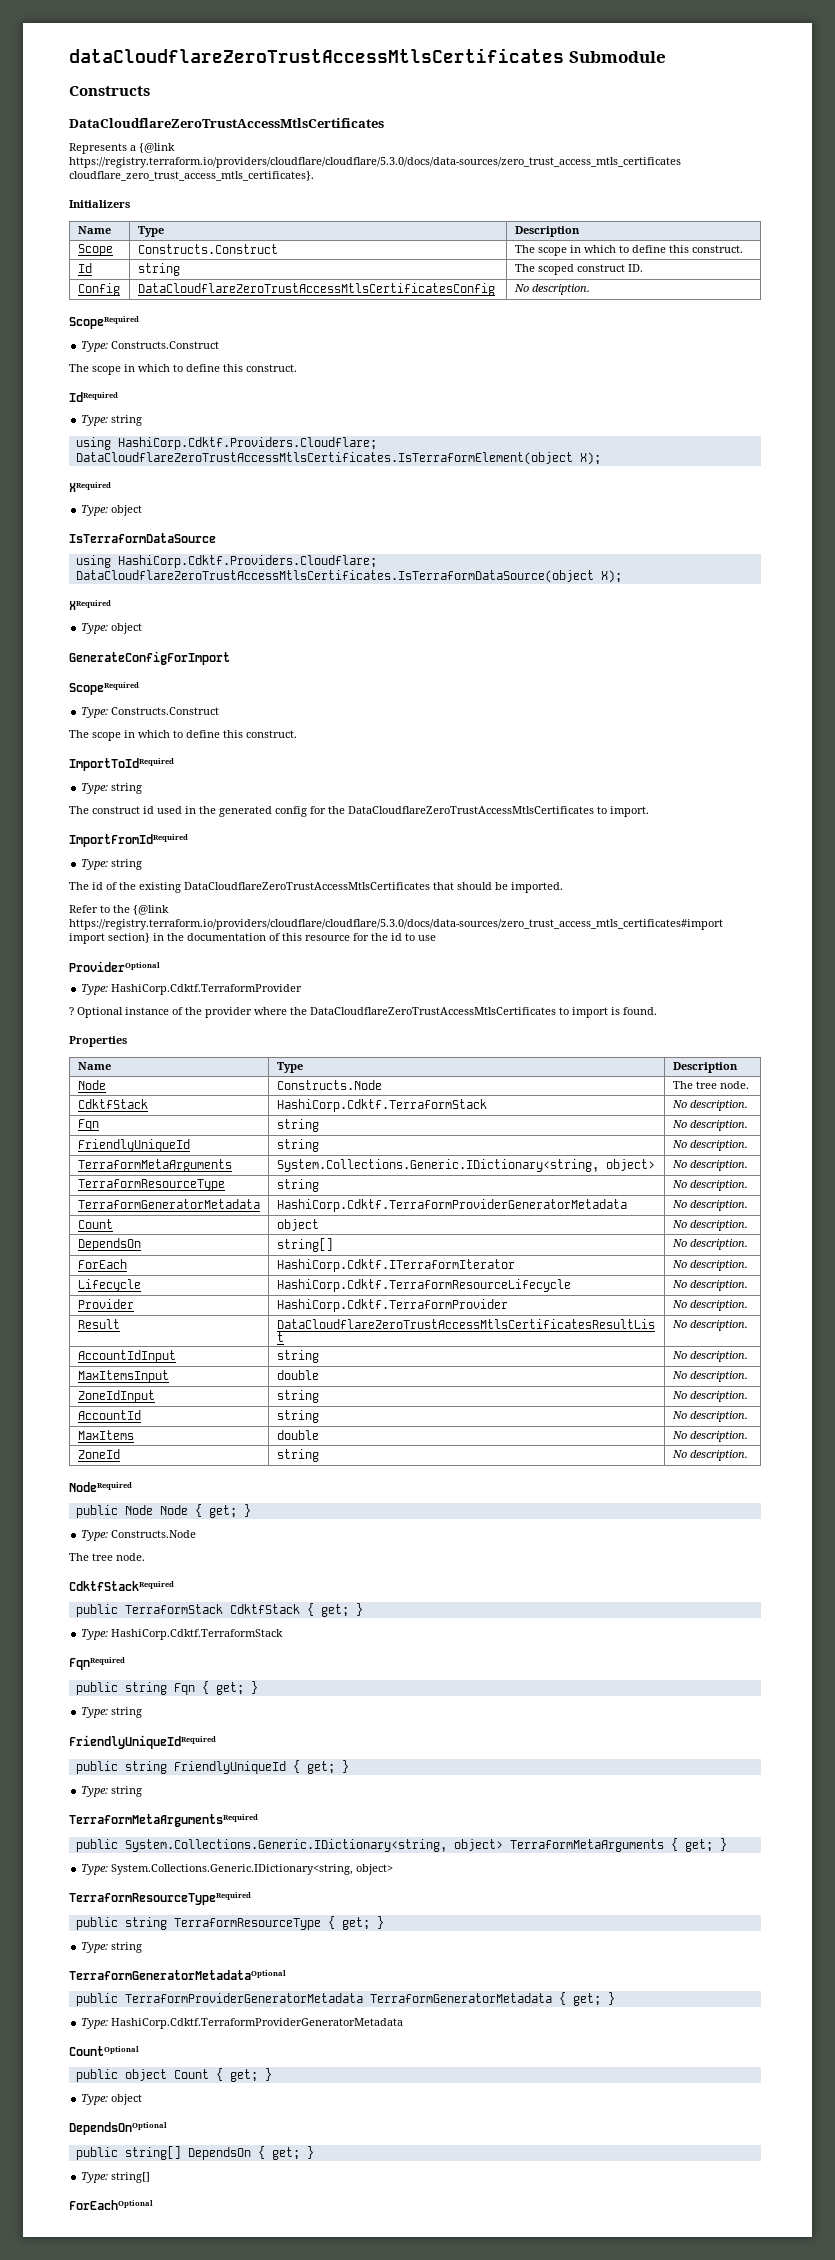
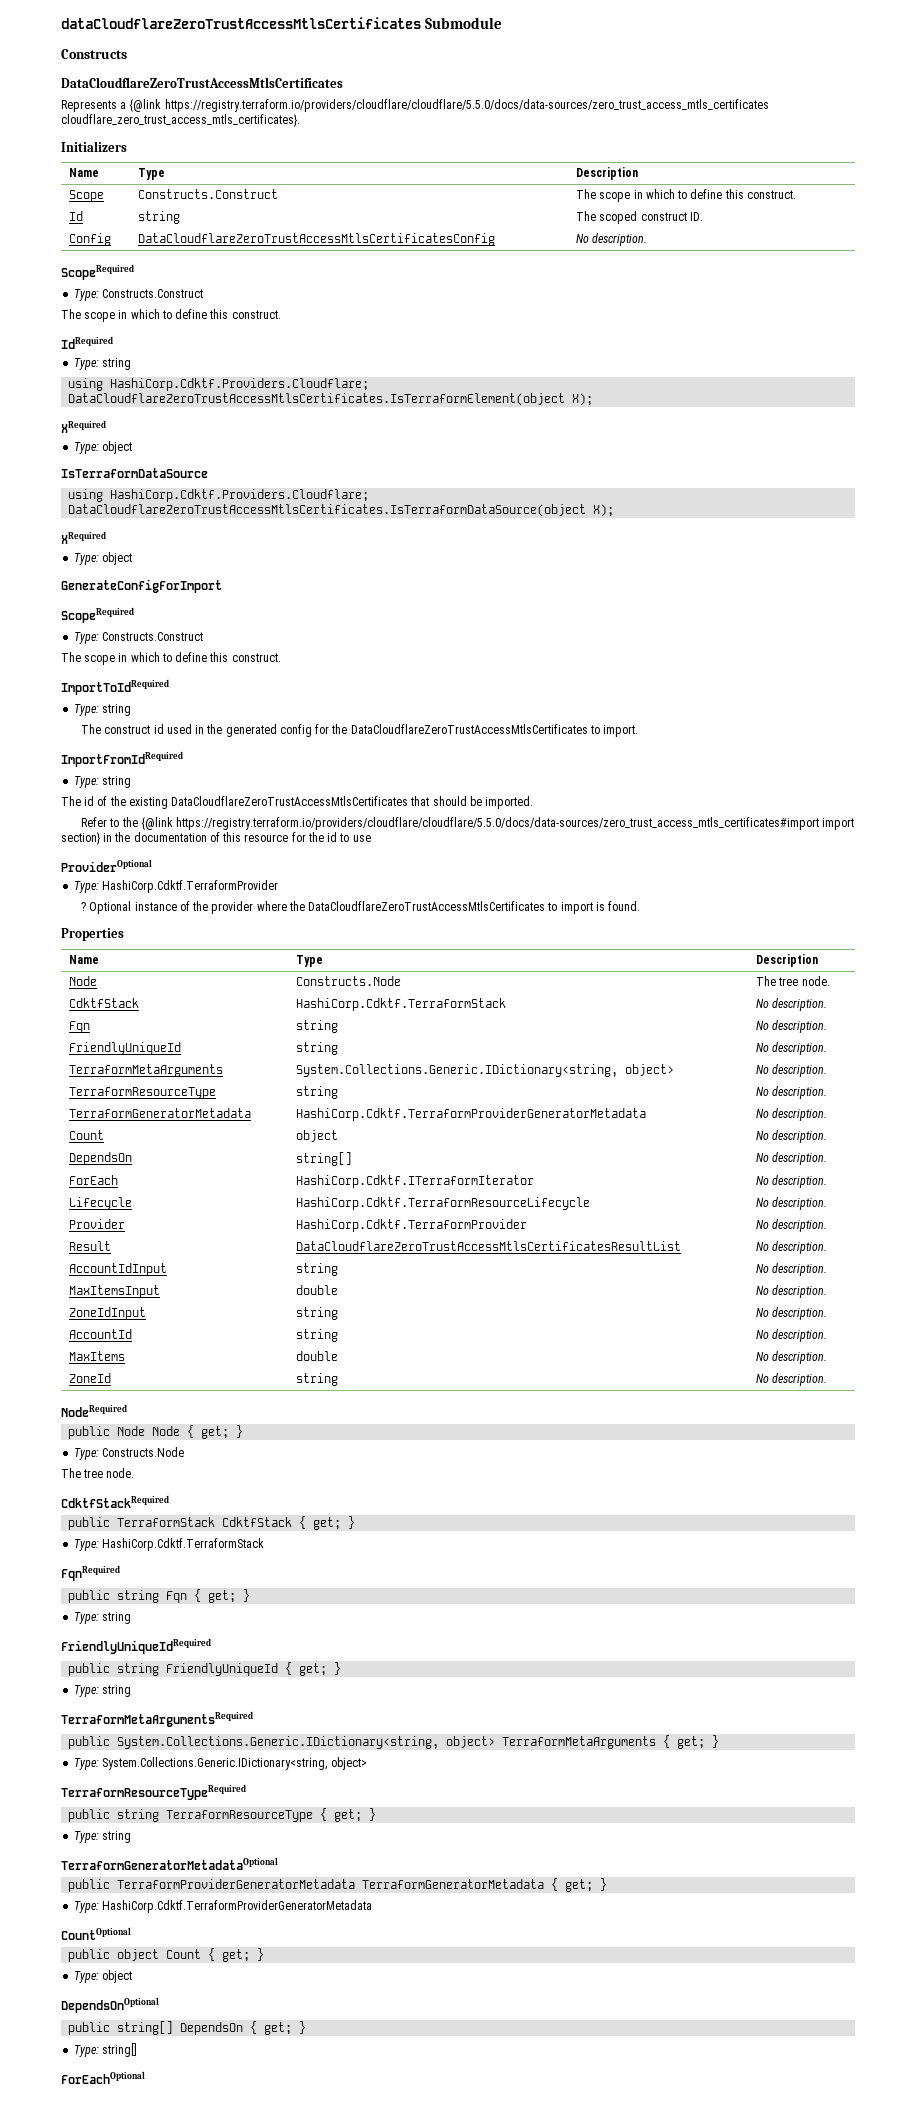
[69,157,681,168] https://registry.terraform.io/providers/cloudflare/cloudflare/5.3.0/docs/data-sources/zero_trust_access_mtls_certificates -> [164,99,769,112] https://registry.terraform.io/providers/cloudflare/cloudflare/5.5.0/docs/data-sources/zero_trust_access_mtls_certificates
[69,919,723,930] https://registry.terraform.io/providers/cloudflare/cloudflare/5.3.0/docs/data-sources/zero_trust_access_mtls_certificates#import -> [176,817,820,830] https://registry.terraform.io/providers/cloudflare/cloudflare/5.5.0/docs/data-sources/zero_trust_access_mtls_certificates#import

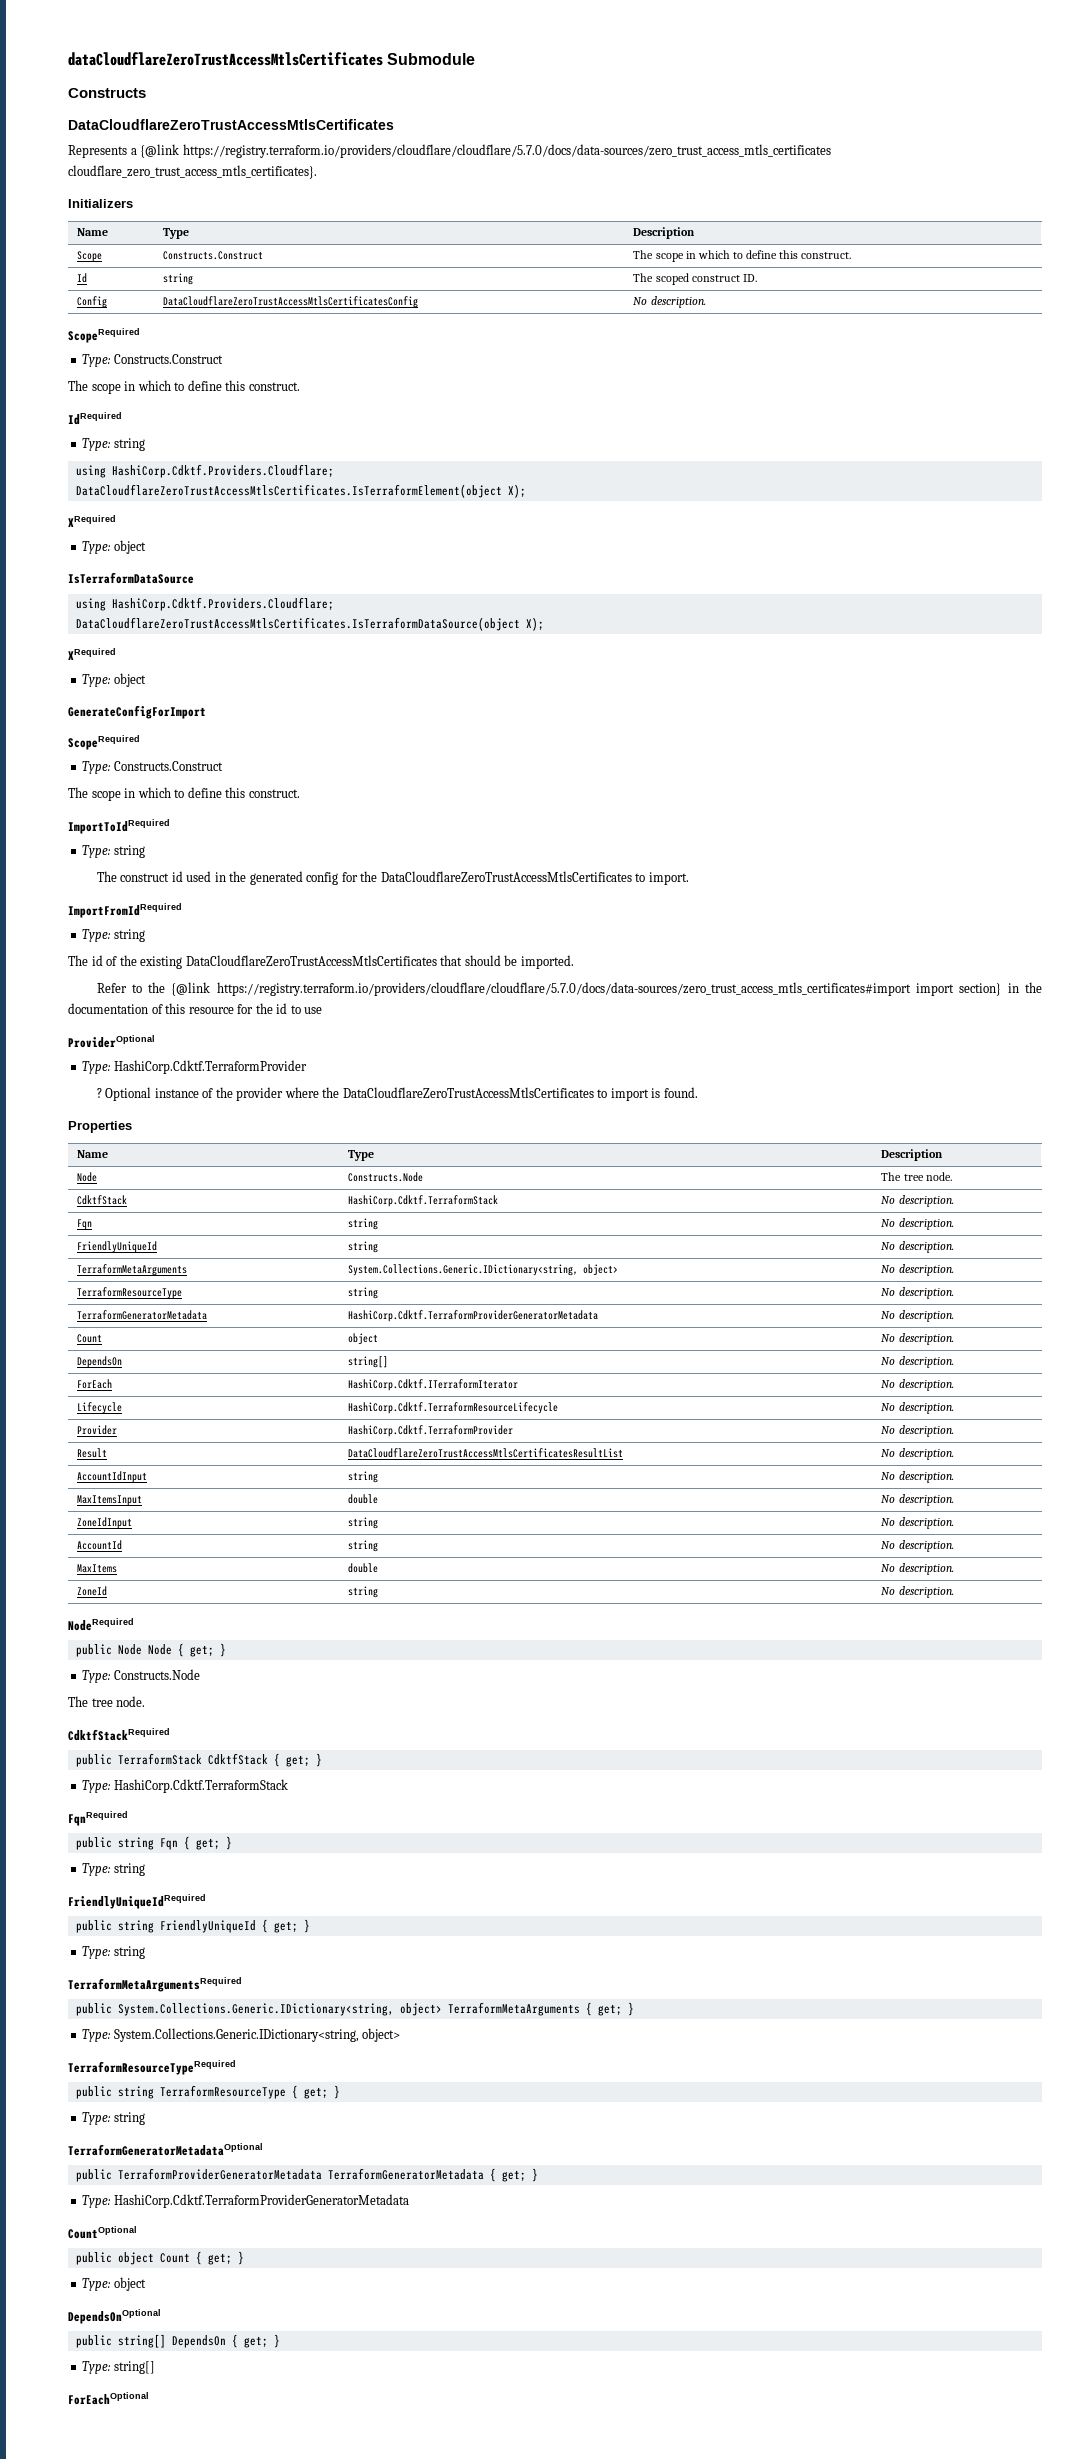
[164,99,769,112] https://registry.terraform.io/providers/cloudflare/cloudflare/5.5.0/docs/data-sources/zero_trust_access_mtls_certificates -> [182,144,831,158] https://registry.terraform.io/providers/cloudflare/cloudflare/5.7.0/docs/data-sources/zero_trust_access_mtls_certificates
[176,817,820,830] https://registry.terraform.io/providers/cloudflare/cloudflare/5.5.0/docs/data-sources/zero_trust_access_mtls_certificates#import -> [216,982,911,996] https://registry.terraform.io/providers/cloudflare/cloudflare/5.7.0/docs/data-sources/zero_trust_access_mtls_certificates#import

